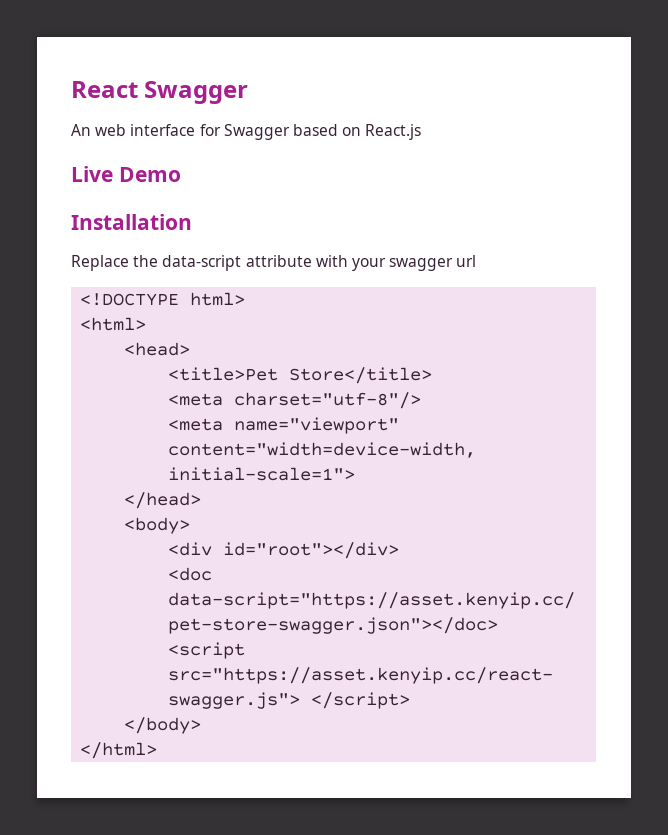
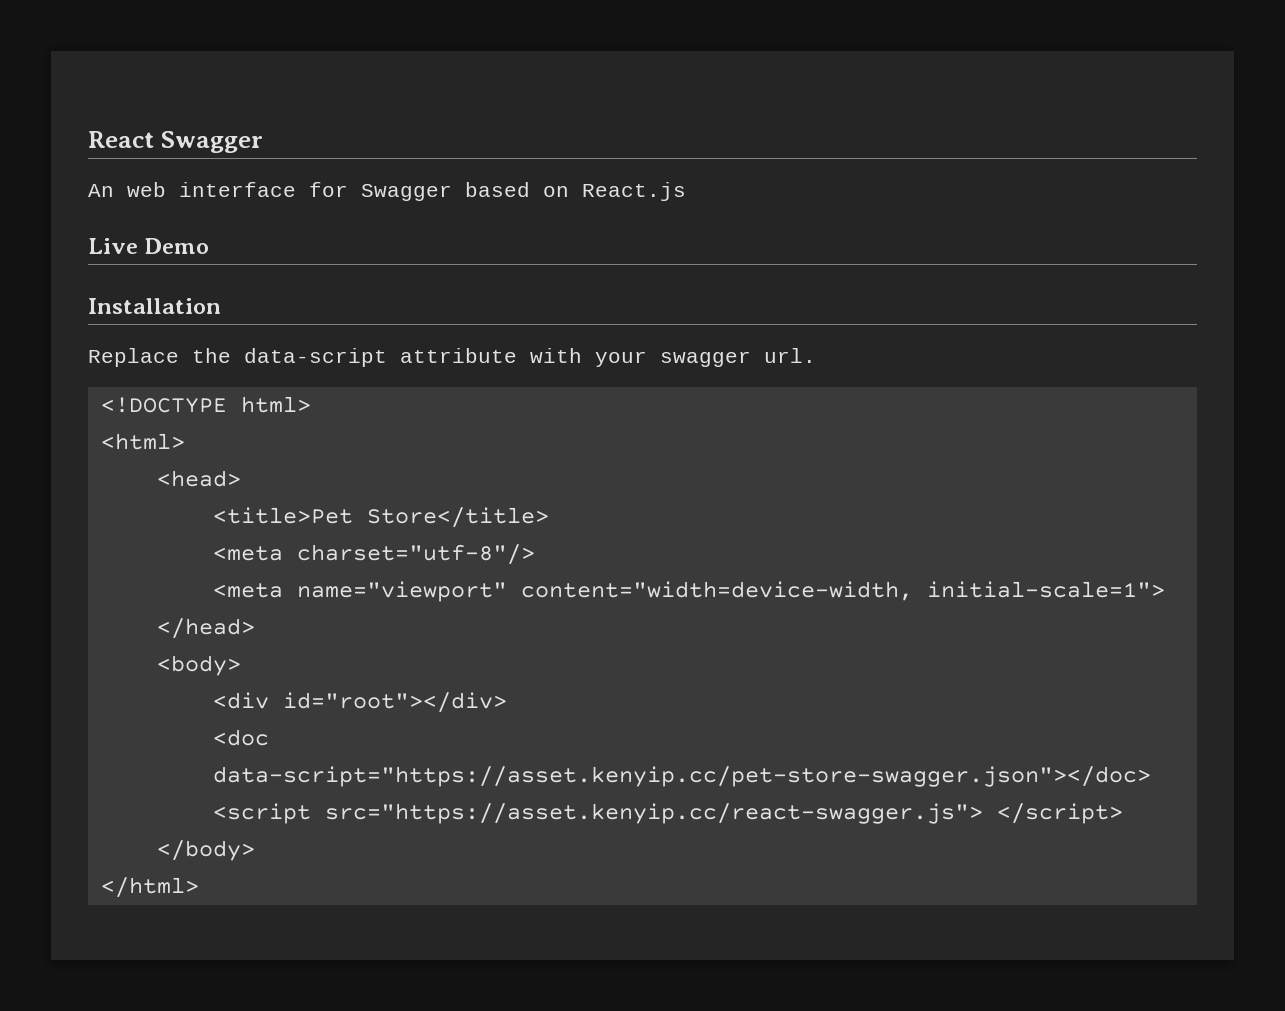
[456,255,477,267] url -> [764,348,816,363] url.

